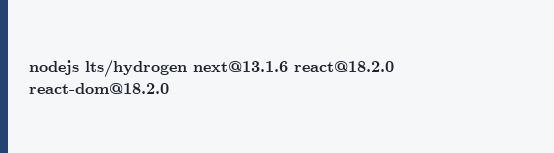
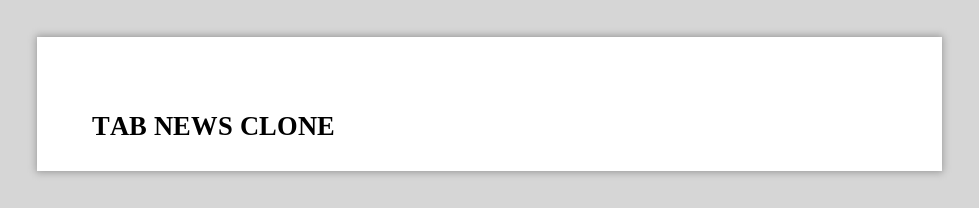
[29,60,394,78] [29,83,169,94] nodejs lts/hydrogen next@13.1.6 react@18.2.0 react-dom@18.2.0 -> [92,117,336,135] TAB NEWS CLONE

